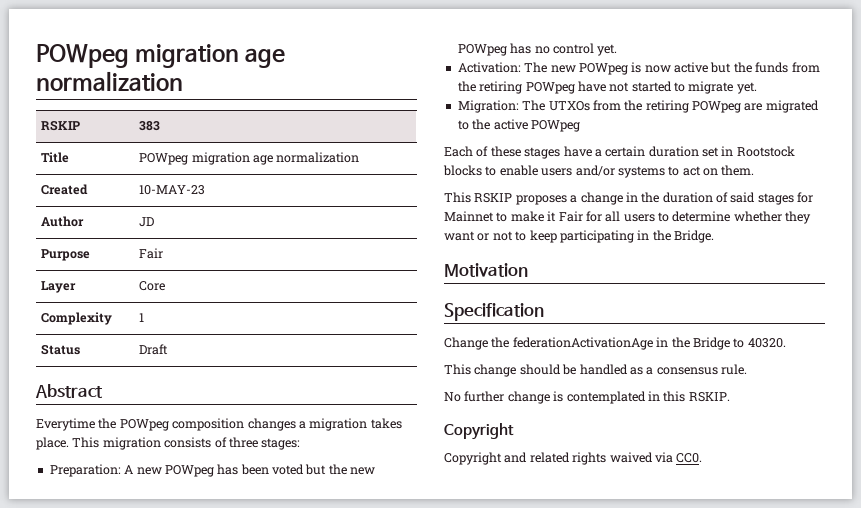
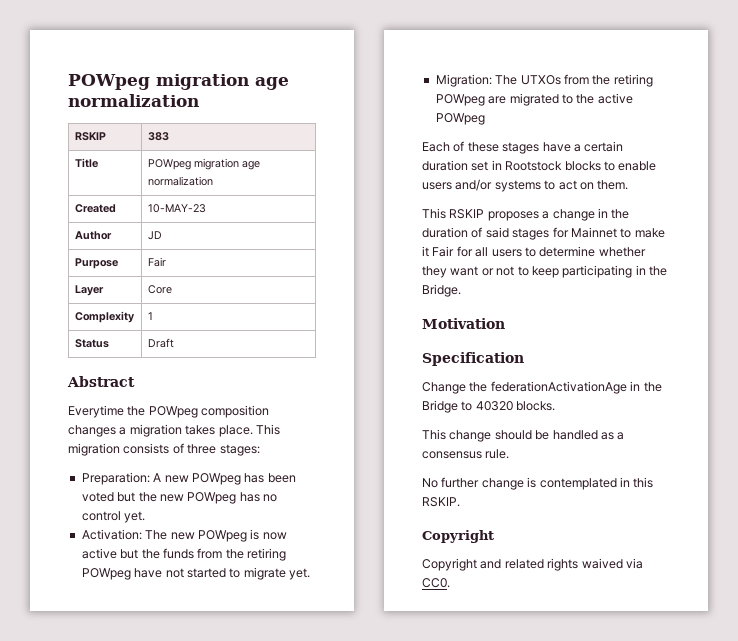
[747,338,786,348] 40320. -> [475,401,556,411] 40320 blocks.

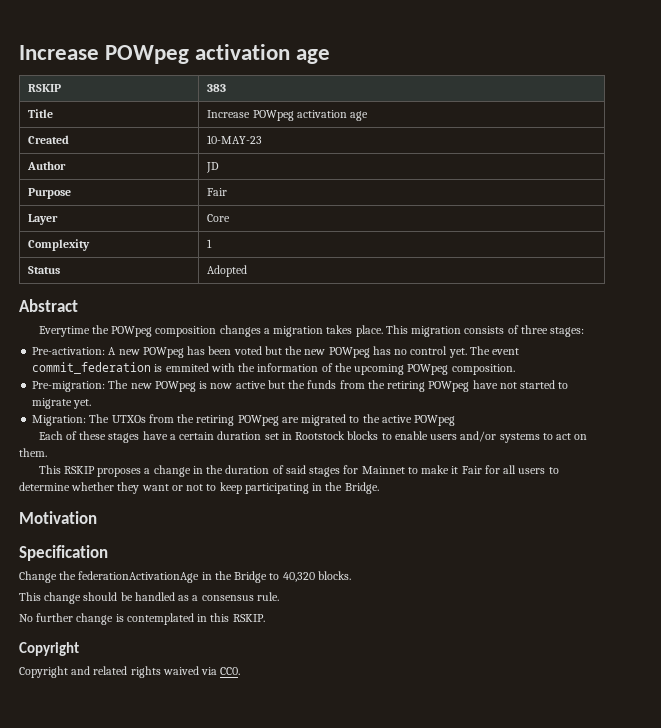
[68,74,289,90] [68,94,199,107] POWpeg migration age normalization -> [19,44,331,64] Increase POWpeg activation age
[147,158,260,170] [147,176,213,186] POWpeg migration age normalization -> [207,110,369,121] Increase POWpeg activation age
[147,338,174,348] Draft -> [207,265,248,277] Adopted
[81,472,150,485] Preparation: -> [32,347,106,355] Pre-activation:
[81,529,142,540] // Activation: -> [469,346,520,355] [32,362,515,375] [32,381,106,392] The event commit_federation is emmited with the information of the upcoming POWpeg composition. // Pre-migration:
[475,401,513,411] 40320 -> [282,572,315,582] 40,320

